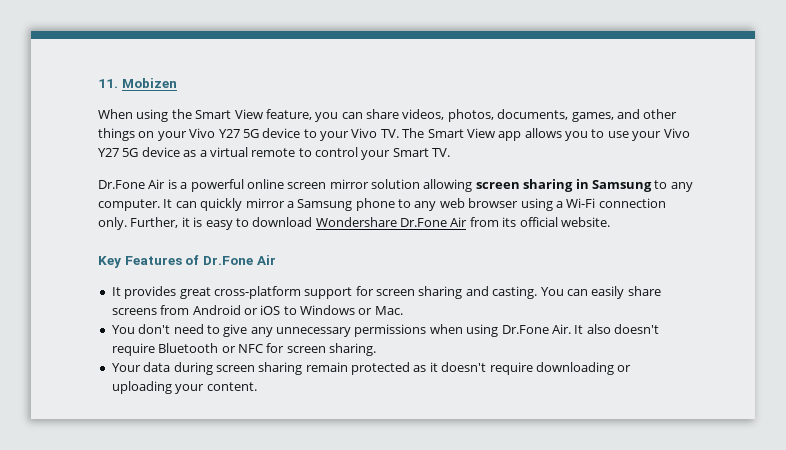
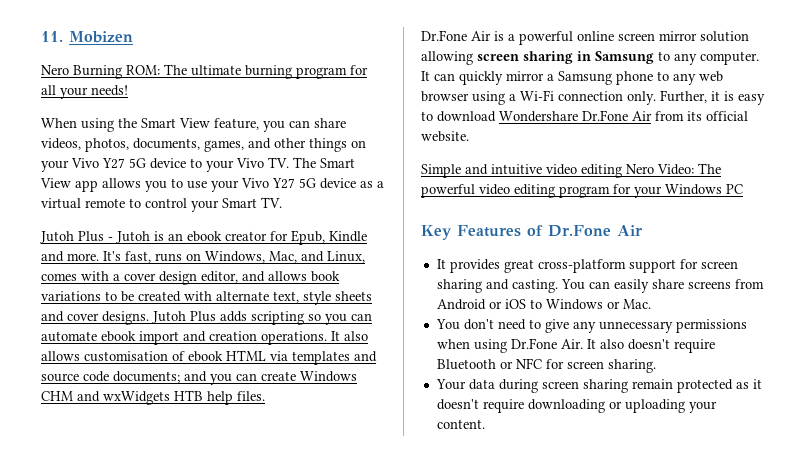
(177, 83) none -> [41,64,368,79] [41,85,128,99] // Nero Burning ROM: The ultimate burning program for all your needs!
(451, 152) none -> [40,230,367,245] [41,251,365,263] [41,271,340,285] [41,291,372,305] [41,311,372,325] [41,331,368,345] [41,350,377,365] [41,371,357,385] [41,390,265,405] // Jutoh Plus - Jutoh is an ebook creator for Epub, Kindle and more. It's fast, runs on Windows, Mac, and Linux, comes with a cover design editor, and allows book variations to be created with alternate text, style sheets and cover designs. Jutoh Plus adds scripting so you can automate ebook import and creation operations. It also allows customisation of ebook HTML via templates and source code documents; and you can create Windows CHM and wxWidgets HTB help files.
(610, 222) none -> [421,163,721,178] [421,184,743,198] // Simple and intuitive video editing Nero Video: The powerful video editing program for your Windows PC

